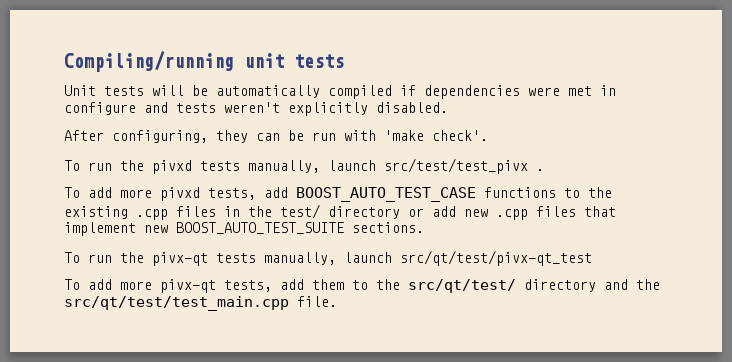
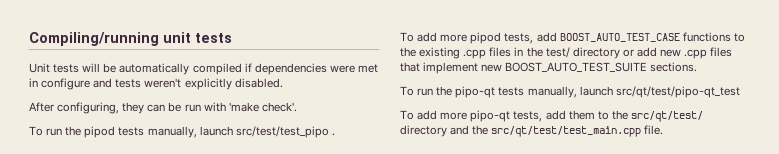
[152,158,528,174] pivxd tests manually, launch src/test/test_pivx -> [84,126,329,138] pipod tests manually, launch src/test/test_pipo
[160,187,200,201] pivxd -> [470,32,502,44] pipod
[152,250,592,266] [64,279,216,293] pivx-qt tests manually, launch src/qt/test/pivx-qt_test // To add more pivx-qt -> [455,86,740,98] [400,110,511,122] pipo-qt tests manually, launch src/qt/test/pipo-qt_test // To add more pipo-qt

